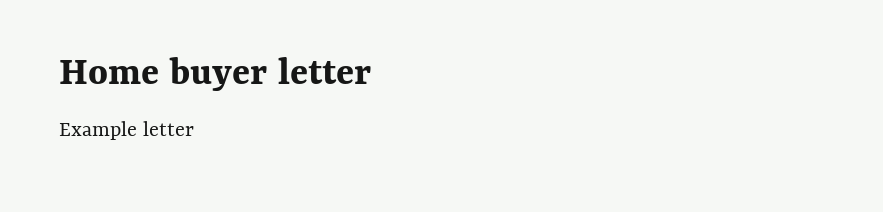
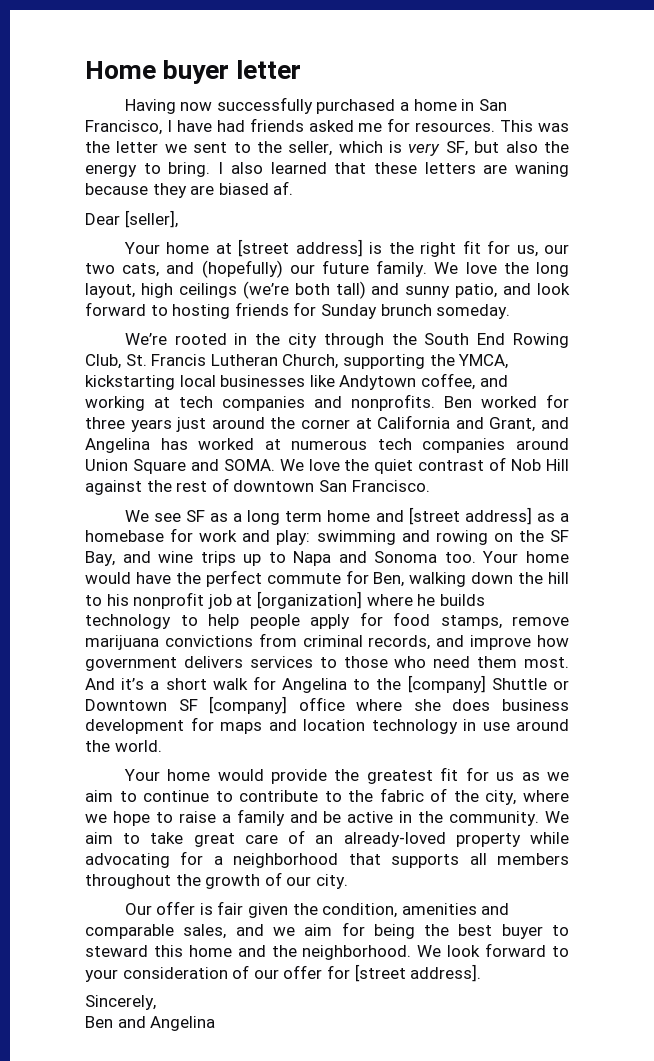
[59,121,195,140] Example letter -> [124,97,507,114] [85,118,569,135] [85,141,569,156] [85,162,569,177] [85,181,294,198] [85,210,178,228] [123,239,569,257] [85,260,569,278] [85,281,570,299] [85,302,511,319] [124,333,569,348] [85,354,509,369] [85,373,508,390] [85,394,569,411] [85,415,570,432] [85,438,569,453] [85,457,570,474] [85,478,430,495] [124,507,569,525] [85,528,570,545] [85,551,569,566] [85,570,569,587] [85,591,485,609] [85,612,569,629] [85,633,569,650] [85,656,569,671] [85,675,569,693] [85,696,569,714] [85,717,569,734] [85,740,162,752] [123,767,569,784] [85,788,569,805] [85,809,569,826] [85,830,569,847] [85,851,569,868] [85,872,348,889] [124,901,510,918] [85,922,570,939] [85,943,570,960] [85,964,482,982] [85,995,156,1010] [85,1016,216,1031] Having now successfully purchased a home in San Francisco, I have had friends asked me for resources. This was the letter we sent to the seller, which is very SF, but also the energy to bring. I also learned that these letters are waning because they are biased af. // Dear [seller], // Your home at [street address] is the right fit for us, our two cats, and (hopefully) our future family. We love the long layout, high ceilings (we’re both tall) and sunny patio, and look forward to hosting friends for Sunday brunch someday. // We’re rooted in the city through the South End Rowing Club, St. Francis Lutheran Church, supporting the YMCA, kickstarting local businesses like Andytown coffee, and working at tech companies and nonprofits. Ben worked for three years just around the corner at California and Grant, and Angelina has worked at numerous tech companies around Union Square and SOMA. We love the quiet contrast of Nob Hill against the rest of downtown San Francisco. // We see SF as a long term home and [street address] as a homebase for work and play: swimming and rowing on the SF Bay, and wine trips up to Napa and Sonoma too. Your home would have the perfect commute for Ben, walking down the hill to his nonprofit job at [organization] where he builds technology to help people apply for food stamps, remove marijuana convictions from criminal records, and improve how government delivers services to those who need them most. And it’s a short walk for Angelina to the [company] Shuttle or Downtown SF [company] office where she does business development for maps and location technology in use around the world. // Your home would provide the greatest fit for us as we aim to continue to contribute to the fabric of the city, where we hope to raise a family and be active in the community. We aim to take great care of an already-loved property while advocating for a neighborhood that supports all members throughout the growth of our city. // Our offer is fair given the condition, amenities and comparable sales, and we aim for being the best buyer to steward this home and the neighborhood. We look forward to your consideration of our offer for [street address]. // Sincerely, // Ben and Angelina

